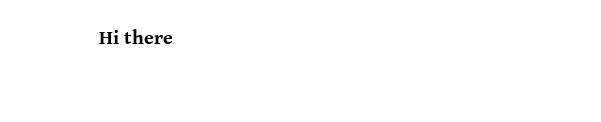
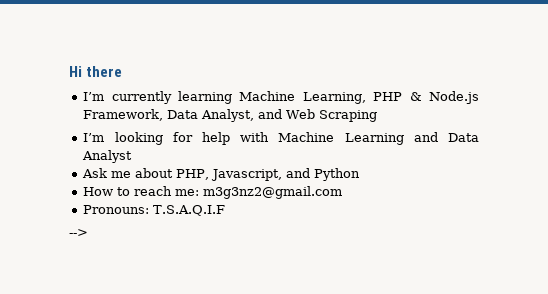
(174, 36) none -> [83,91,479,104] [83,109,378,122] [83,132,479,145] [82,150,133,163] [82,168,361,181] [83,186,343,199] [83,205,226,216] [69,229,88,237] // I’m currently learning Machine Learning, PHP & Node.js Framework, Data Analyst, and Web Scraping // I’m looking for help with Machine Learning and Data Analyst // Ask me about PHP, Javascript, and Python // How to reach me: m3g3nz2@gmail.com // Pronouns: T.S.A.Q.I.F // -->

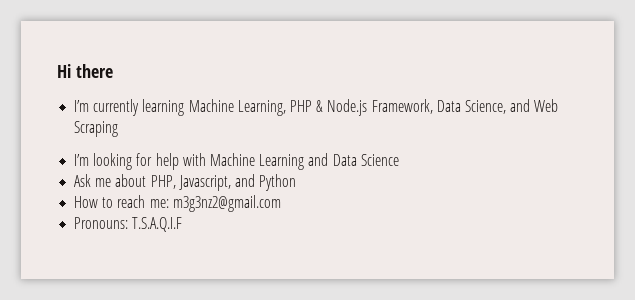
[201,109,255,122] Analyst, -> [464,100,506,114] Science,
[82,150,133,163] Analyst -> [360,154,399,166] Science
[69,229,88,237] // --> -> (183, 224) none

